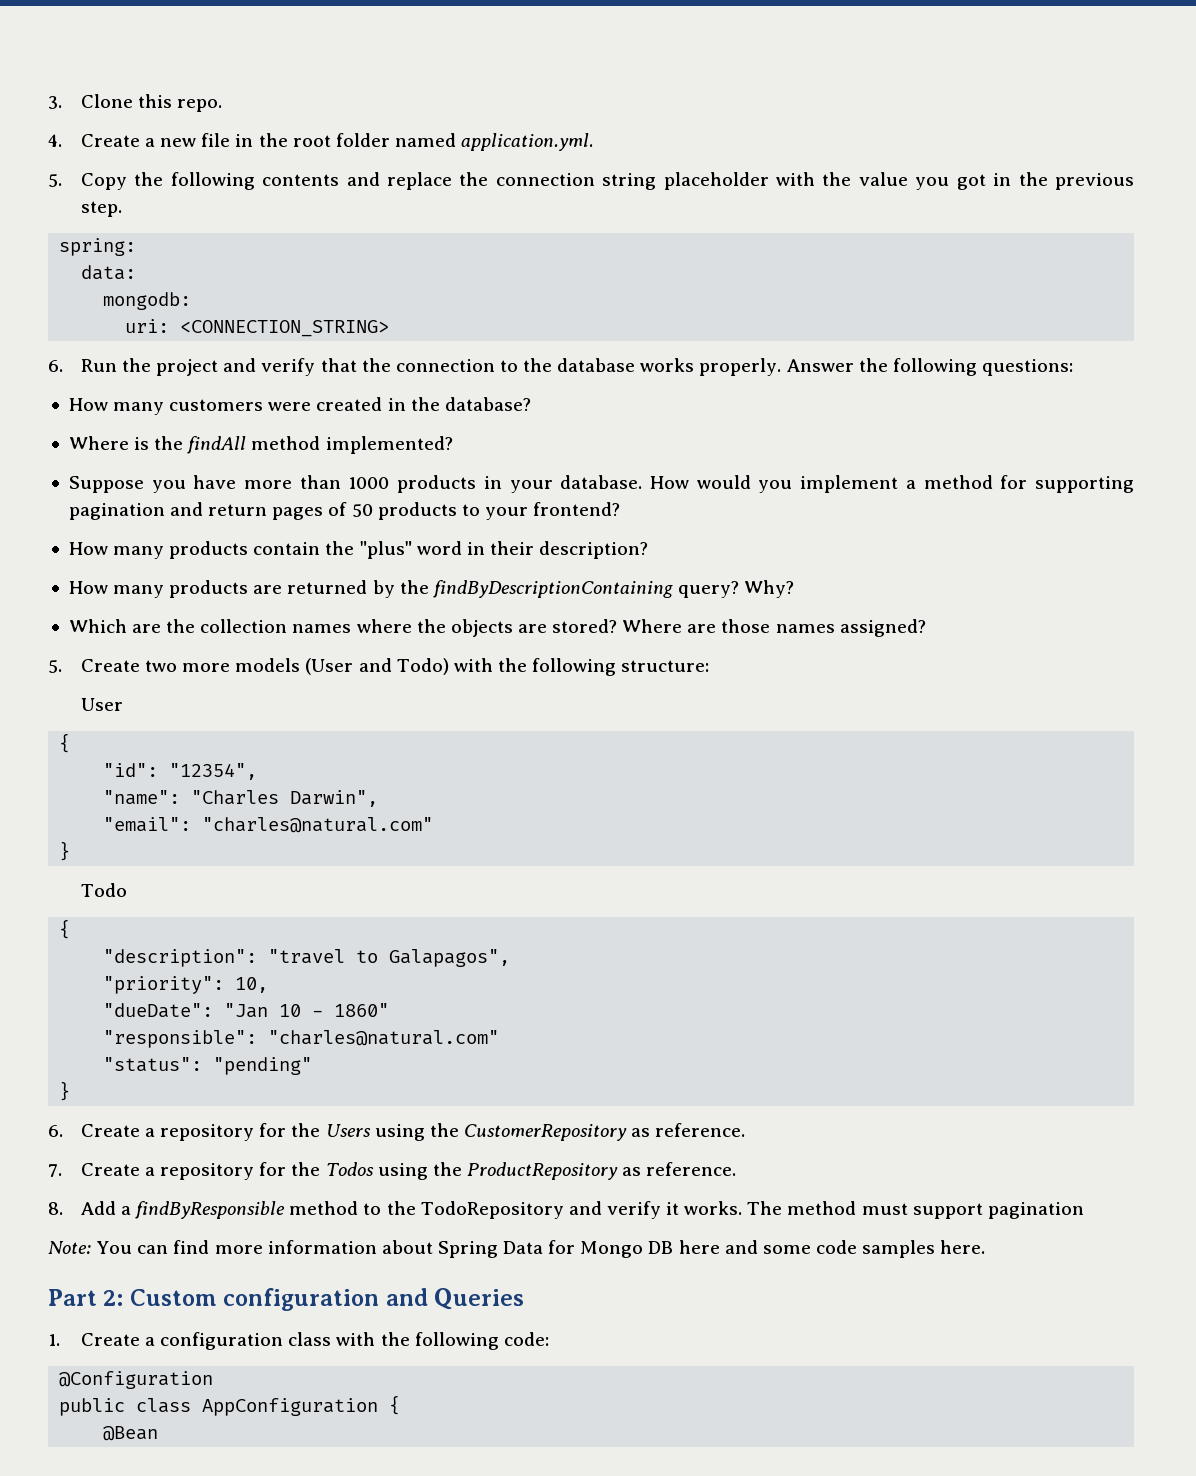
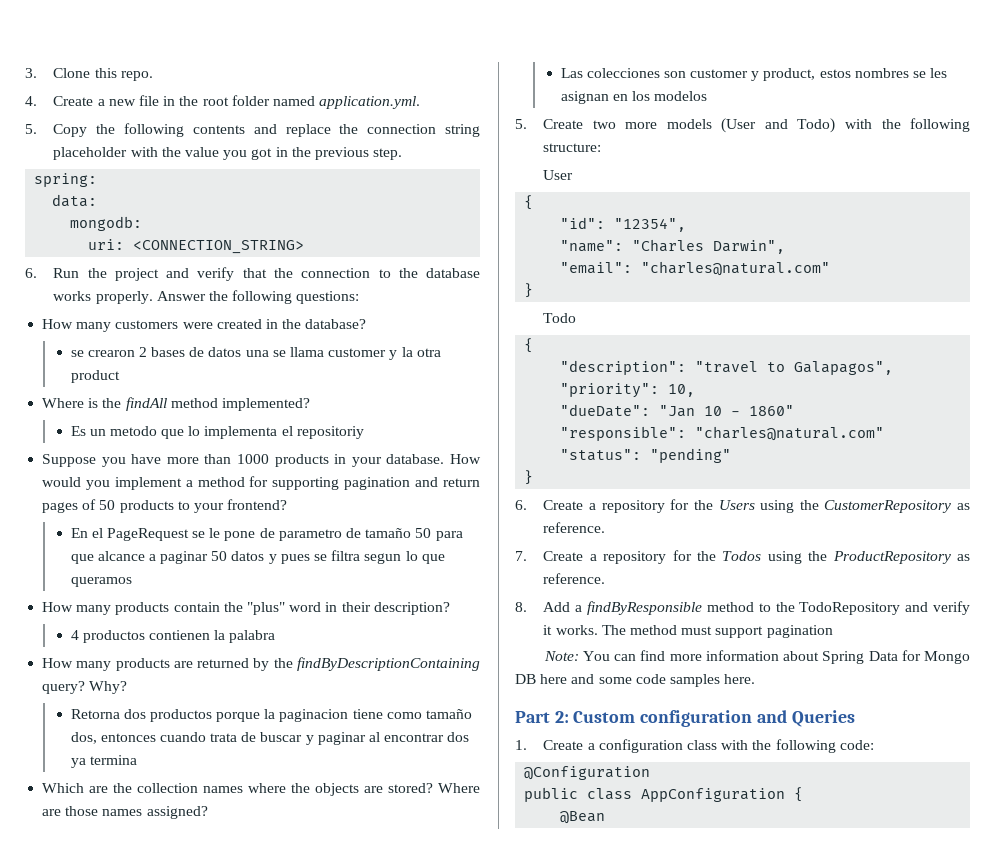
(531, 404) none -> [70,347,441,360] [70,370,120,383] // se crearon 2 bases de datos una se llama customer y la otra product
(453, 445) none -> [70,426,364,439] // Es un metodo que lo implementa el repositoriy
(621, 509) none -> [70,528,463,541] [70,550,445,564] [70,577,132,587] // En el PageRequest se le pone de parametro de tamaño 50 para que alcance a paginar 50 datos y pues se filtra segun lo que queramos
(649, 550) none -> [70,630,276,643] // 4 productos contienen la palabra
(795, 589) none -> [70,709,472,722] [70,732,470,745] [70,755,137,768] // Retorna dos productos porque la paginacion tiene como tamaño dos, entonces cuando trata de buscar y paginar al encontrar dos ya termina
(926, 628) none -> [560,68,948,81] [560,91,708,104] // Las colecciones son customer y product, estos nombres se les asignan en los modelos

